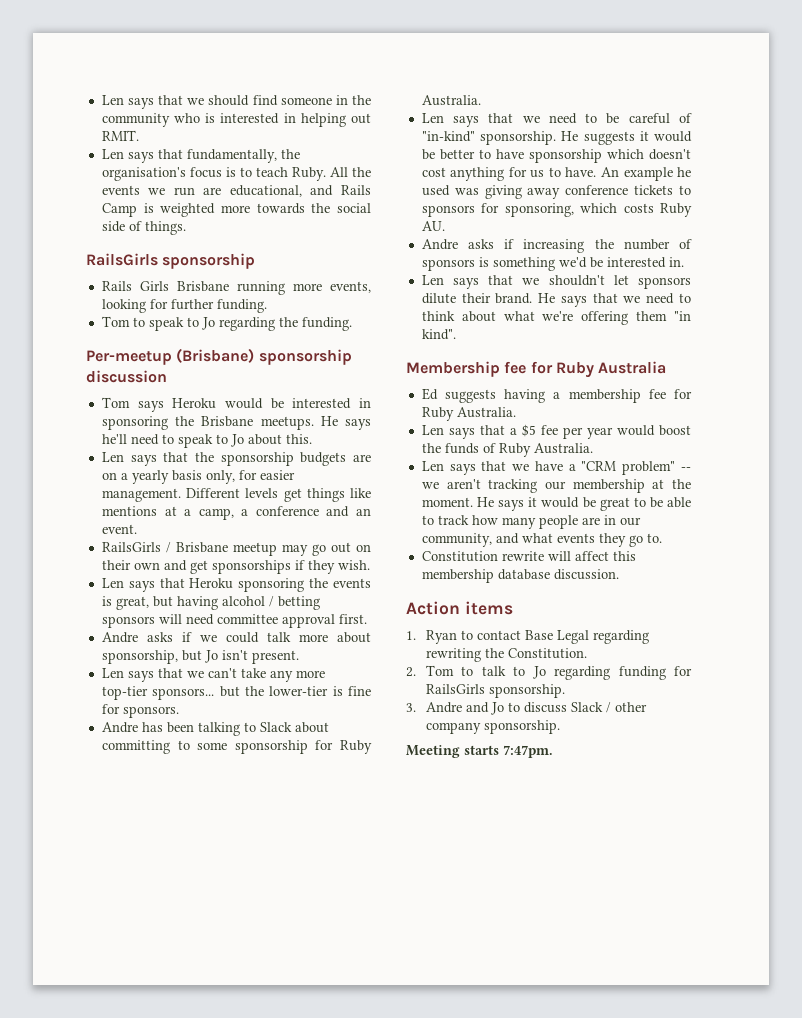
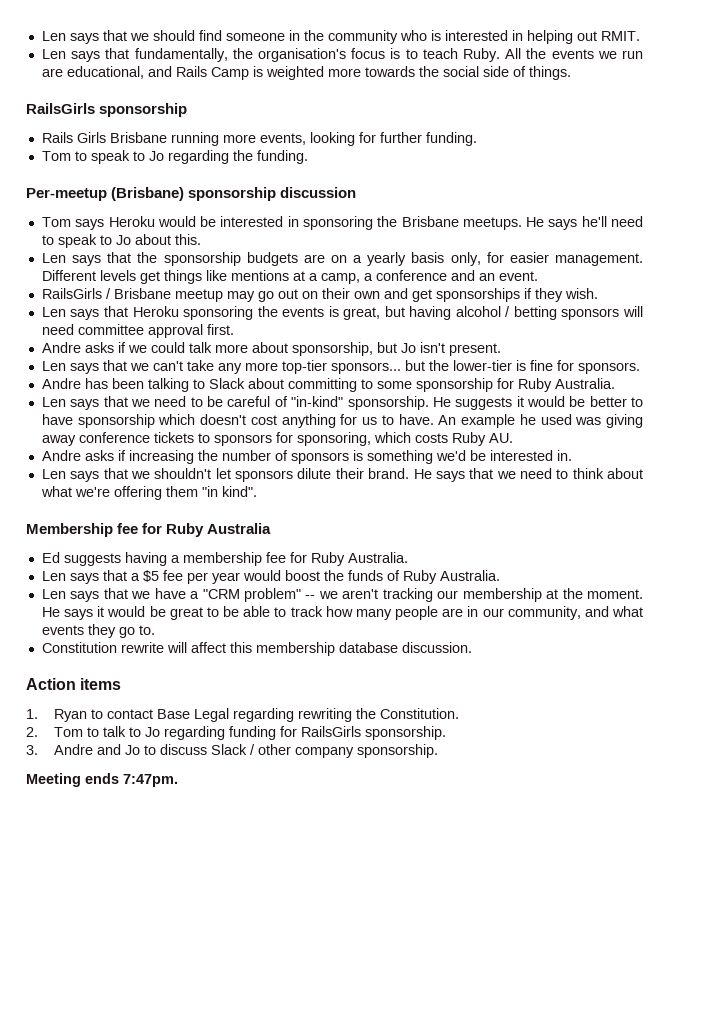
[464,745,499,755] starts -> [85,773,119,784] ends

